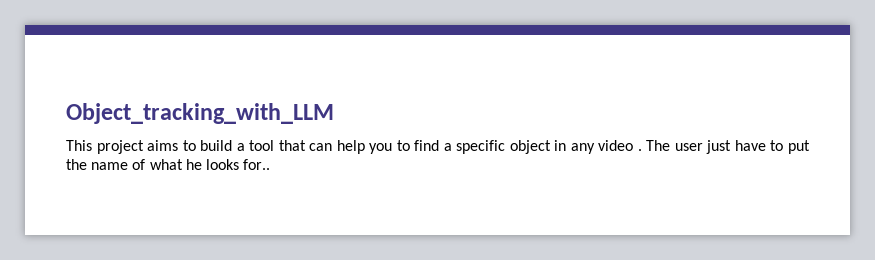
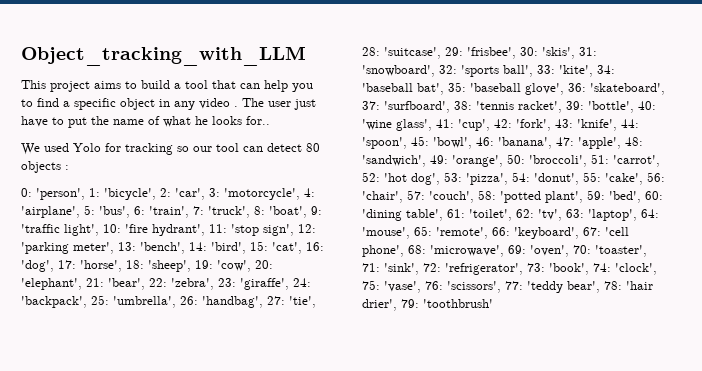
(271, 164) none -> [21,143,320,155] [21,161,69,173] [21,188,315,200] [21,205,322,218] [21,224,316,236] [21,241,324,254] [21,260,273,272] [21,278,311,290] [21,295,316,308] [362,47,597,59] [362,65,615,77] [362,82,665,95] [362,101,656,113] [362,119,639,131] [362,136,643,149] [362,154,660,167] [362,172,665,185] [362,190,663,203] [362,209,659,221] [362,226,629,239] [362,245,647,257] [362,263,657,275] [362,280,653,293] [362,299,493,311] // We used Yolo for tracking so our tool can detect 80 objects : // 0: 'person', 1: 'bicycle', 2: 'car', 3: 'motorcycle', 4: 'airplane', 5: 'bus', 6: 'train', 7: 'truck', 8: 'boat', 9: 'traffic light', 10: 'fire hydrant', 11: 'stop sign', 12: 'parking meter', 13: 'bench', 14: 'bird', 15: 'cat', 16: 'dog', 17: 'horse', 18: 'sheep', 19: 'cow', 20: 'elephant', 21: 'bear', 22: 'zebra', 23: 'giraffe', 24: 'backpack', 25: 'umbrella', 26: 'handbag', 27: 'tie', 28: 'suitcase', 29: 'frisbee', 30: 'skis', 31: 'snowboard', 32: 'sports ball', 33: 'kite', 34: 'baseball bat', 35: 'baseball glove', 36: 'skateboard', 37: 'surfboard', 38: 'tennis racket', 39: 'bottle', 40: 'wine glass', 41: 'cup', 42: 'fork', 43: 'knife', 44: 'spoon', 45: 'bowl', 46: 'banana', 47: 'apple', 48: 'sandwich', 49: 'orange', 50: 'broccoli', 51: 'carrot', 52: 'hot dog', 53: 'pizza', 54: 'donut', 55: 'cake', 56: 'chair', 57: 'couch', 58: 'potted plant', 59: 'bed', 60: 'dining table', 61: 'toilet', 62: 'tv', 63: 'laptop', 64: 'mouse', 65: 'remote', 66: 'keyboard', 67: 'cell phone', 68: 'microwave', 69: 'oven', 70: 'toaster', 71: 'sink', 72: 'refrigerator', 73: 'book', 74: 'clock', 75: 'vase', 76: 'scissors', 77: 'teddy bear', 78: 'hair drier', 79: 'toothbrush'

